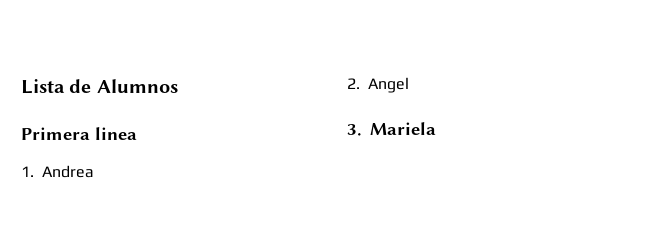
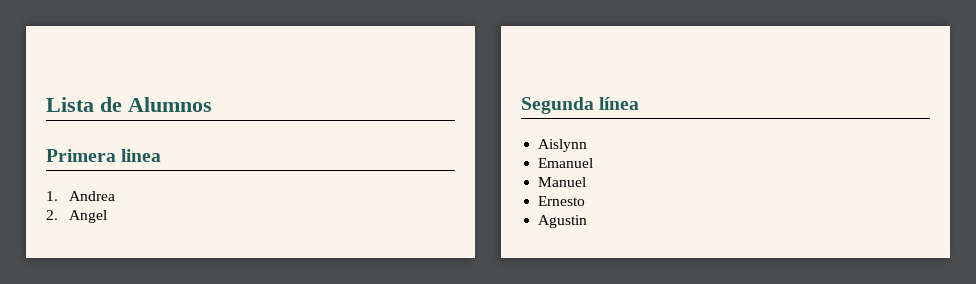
[347,122,436,136] 3. Mariela -> [521,97,640,114] [538,139,588,152] [538,158,594,168] [538,177,587,187] [538,196,586,206] [538,215,588,228] Segunda línea // Aislynn // Emanuel // Manuel // Ernesto // Agustin

